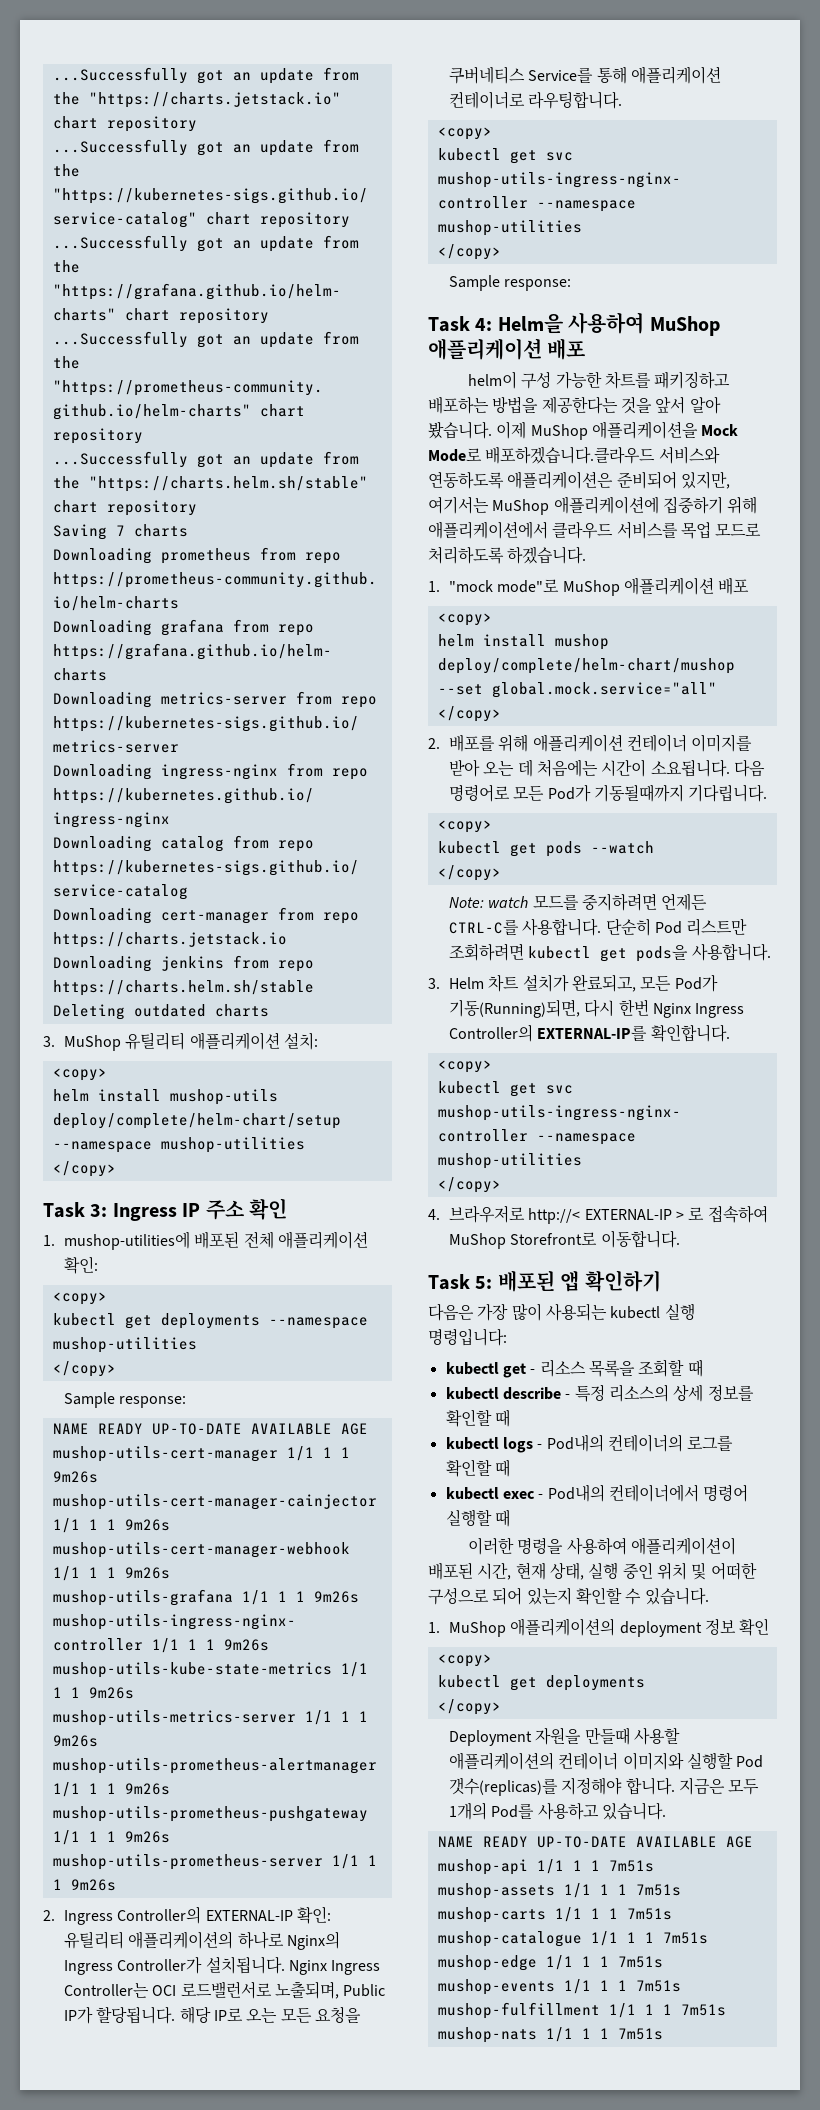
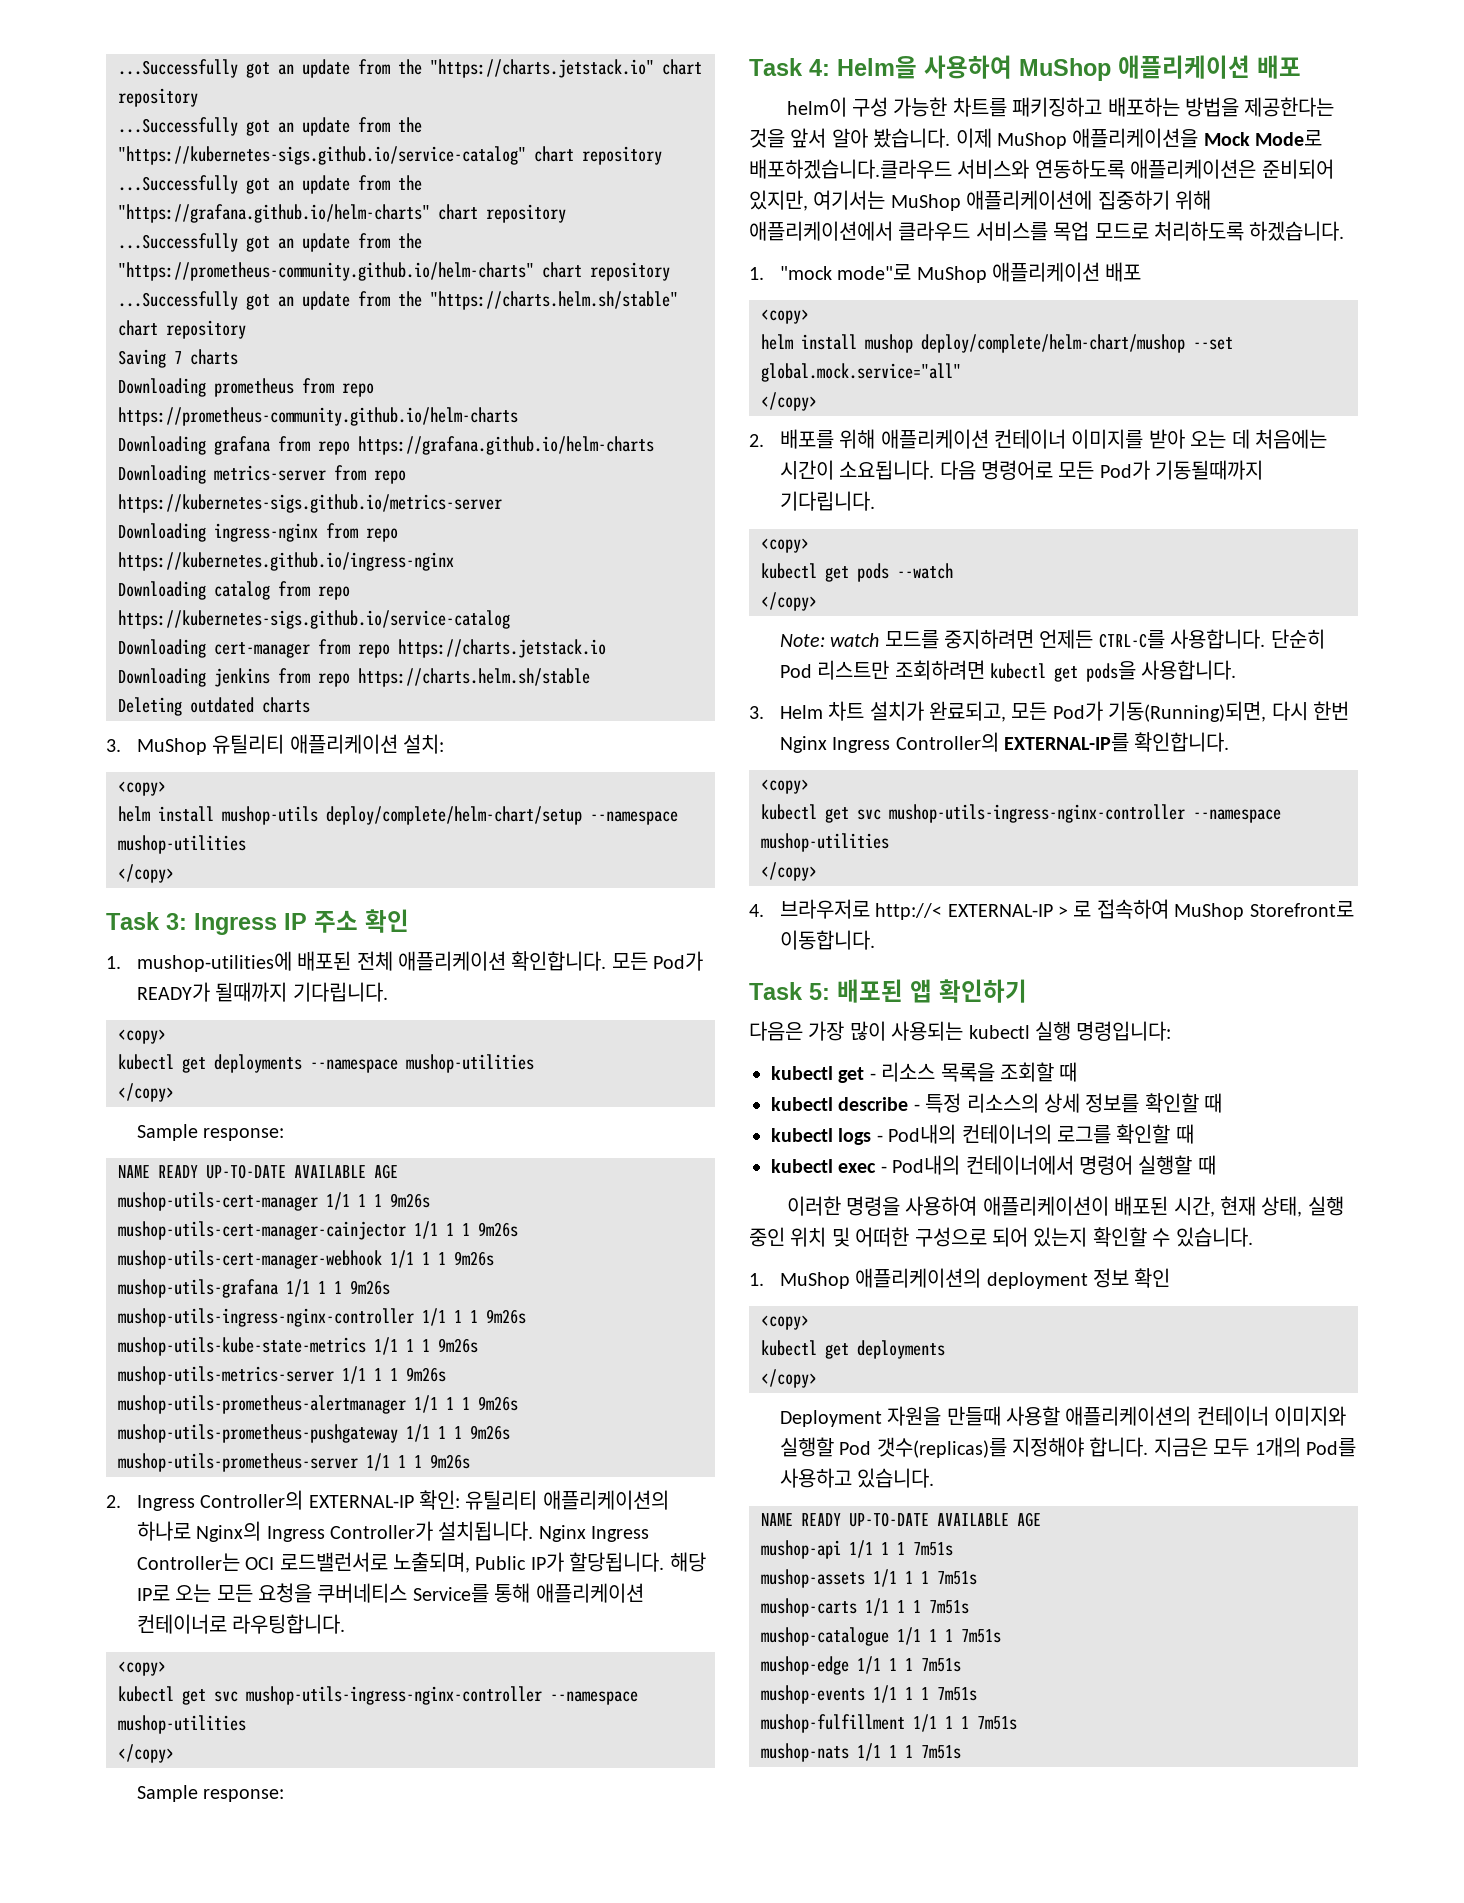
[64,1256,99,1274] 확인: -> [511,951,704,971] [136,982,388,1002] 확인합니다. 모든 Pod가 READY가 될때까지 기다립니다.

